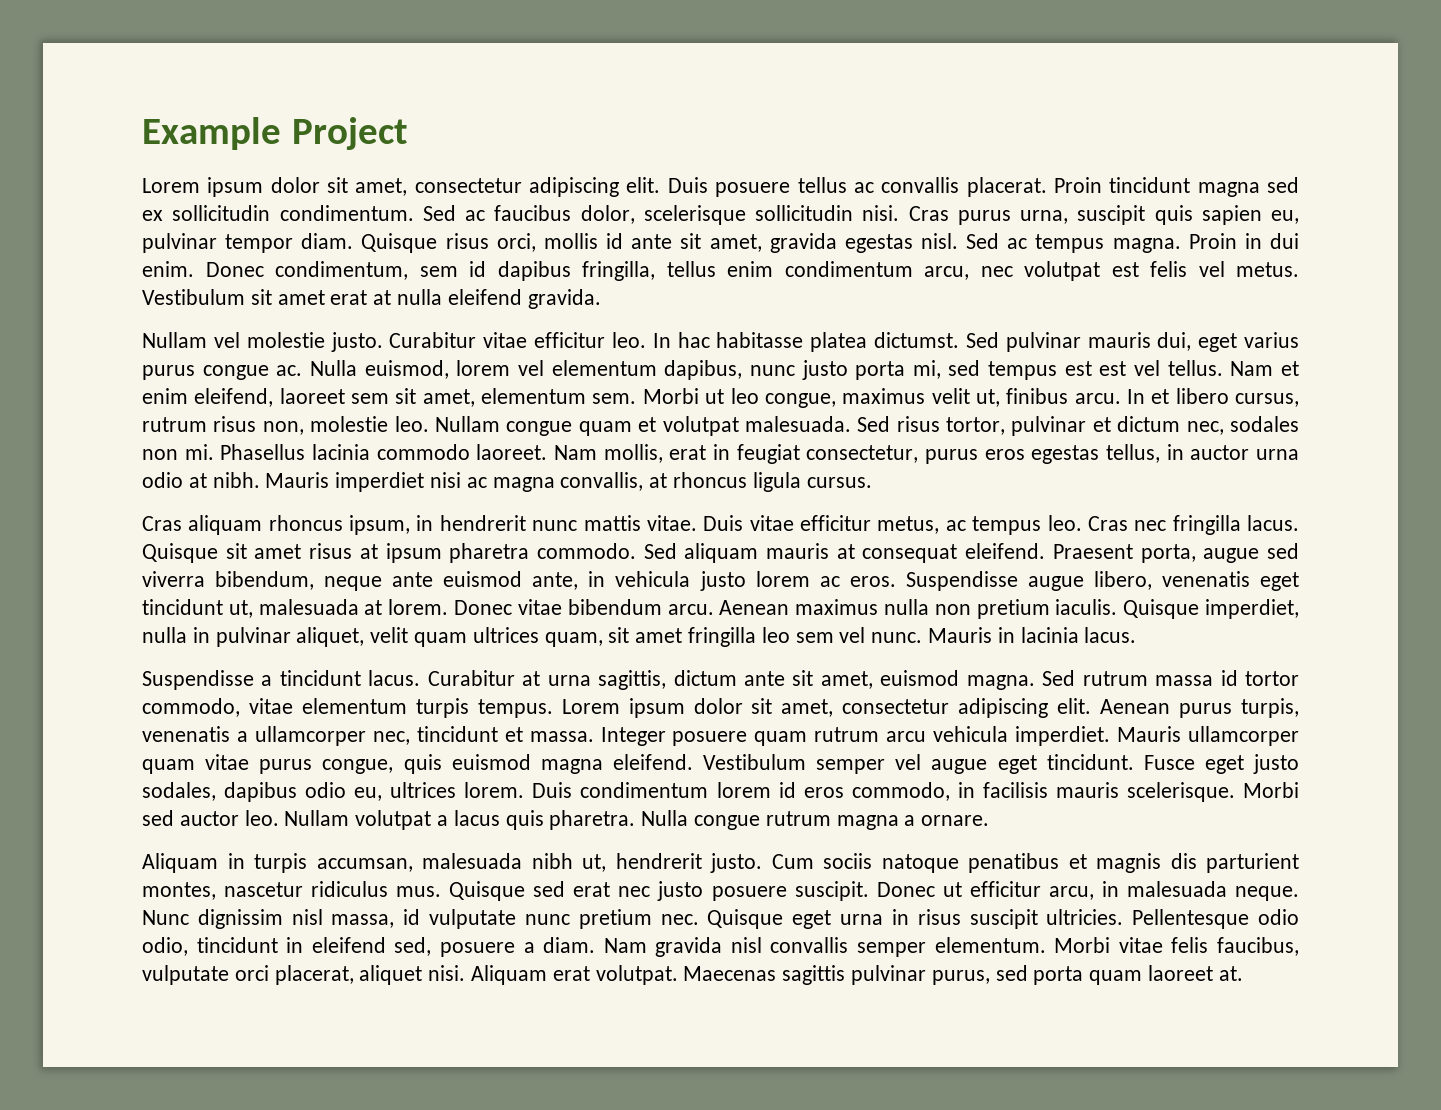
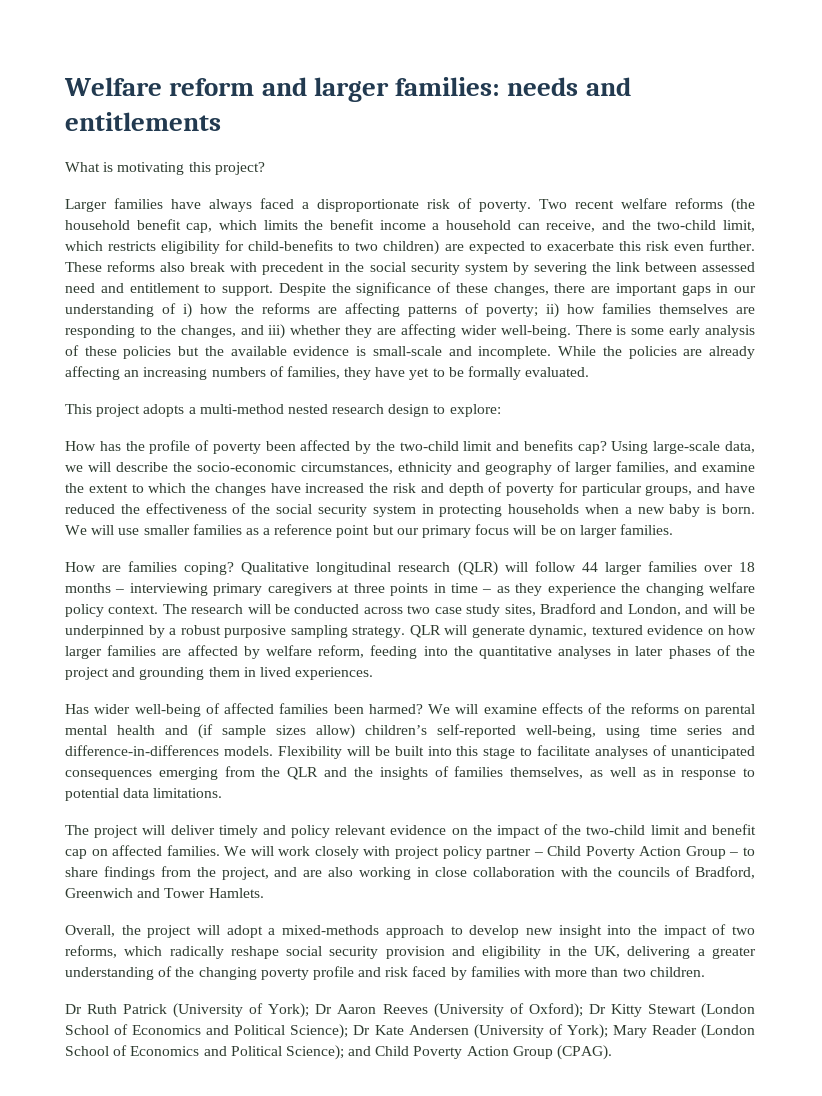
[142,117,408,150] [142,177,1299,197] [142,205,1299,225] [142,233,1299,253] [142,261,1299,281] [142,289,601,309] [142,332,1299,352] [142,360,1299,380] [142,388,1299,408] [142,416,1300,436] [142,444,1299,464] [142,472,872,492] [142,515,1299,535] [142,543,1300,563] [142,571,1299,591] [142,599,1299,619] [142,627,1137,647] [142,670,1299,690] [142,698,1299,718] [142,726,1299,746] [142,754,1299,774] [142,782,1299,802] [142,810,990,830] [142,853,1299,873] [142,881,1299,901] [142,909,1300,929] [142,937,1299,957] [142,965,1243,985] Example Project // Lorem ipsum dolor sit amet, consectetur adipiscing elit. Duis posuere tellus ac convallis placerat. Proin tincidunt magna sed ex sollicitudin condimentum. Sed ac faucibus dolor, scelerisque sollicitudin nisi. Cras purus urna, suscipit quis sapien eu, pulvinar tempor diam. Quisque risus orci, mollis id ante sit amet, gravida egestas nisl. Sed ac tempus magna. Proin in dui enim. Donec condimentum, sem id dapibus fringilla, tellus enim condimentum arcu, nec volutpat est felis vel metus. Vestibulum sit amet erat at nulla eleifend gravida. // Nullam vel molestie justo. Curabitur vitae efficitur leo. In hac habitasse platea dictumst. Sed pulvinar mauris dui, eget varius purus congue ac. Nulla euismod, lorem vel elementum dapibus, nunc justo porta mi, sed tempus est est vel tellus. Nam et enim eleifend, laoreet sem sit amet, elementum sem. Morbi ut leo congue, maximus velit ut, finibus arcu. In et libero cursus, rutrum risus non, molestie leo. Nullam congue quam et volutpat malesuada. Sed risus tortor, pulvinar et dictum nec, sodales non mi. Phasellus lacinia commodo laoreet. Nam mollis, erat in feugiat consectetur, purus eros egestas tellus, in auctor urna odio at nibh. Mauris imperdiet nisi ac magna convallis, at rhoncus ligula cursus. // Cras aliquam rhoncus ipsum, in hendrerit nunc mattis vitae. Duis vitae efficitur metus, ac tempus leo. Cras nec fringilla lacus. Quisque sit amet risus at ipsum pharetra commodo. Sed aliquam mauris at consequat eleifend. Praesent porta, augue sed viverra bibendum, neque ante euismod ante, in vehicula justo lorem ac eros. Suspendisse augue libero, venenatis eget tincidunt ut, malesuada at lorem. Donec vitae bibendum arcu. Aenean maximus nulla non pretium iaculis. Quisque imperdiet, nulla in pulvinar aliquet, velit quam ultrices quam, sit amet fringilla leo sem vel nunc. Mauris in lacinia lacus. // Suspendisse a tincidunt lacus. Curabitur at urna sagittis, dictum ante sit amet, euismod magna. Sed rutrum massa id tortor commodo, vitae elementum turpis tempus. Lorem ipsum dolor sit amet, consectetur adipiscing elit. Aenean purus turpis, venenatis a ullamcorper nec, tincidunt et massa. Integer posuere quam rutrum arcu vehicula imperdiet. Mauris ullamcorper quam vitae purus congue, quis euismod magna eleifend. Vestibulum semper vel augue eget tincidunt. Fusce eget justo sodales, dapibus odio eu, ultrices lorem. Duis condimentum lorem id eros commodo, in facilisis mauris scelerisque. Morbi sed auctor leo. Nullam volutpat a lacus quis pharetra. Nulla congue rutrum magna a ornare. // Aliquam in turpis accumsan, malesuada nibh ut, hendrerit justo. Cum sociis natoque penatibus et magnis dis parturient montes, nascetur ridiculus mus. Quisque sed erat nec justo posuere suscipit. Donec ut efficitur arcu, in malesuada neque. Nunc dignissim nisl massa, id vulputate nunc pretium nec. Quisque eget urna in risus suscipit ultricies. Pellentesque odio odio, tincidunt in eleifend sed, posuere a diam. Nam gravida nisl convallis semper elementum. Morbi vitae felis faucibus, vulputate orci placerat, aliquet nisi. Aliquam erat volutpat. Maecenas sagittis pulvinar purus, sed porta quam laoreet at. -> [64,77,631,102] [65,112,221,131] [65,162,265,175] [65,198,755,213] [65,219,755,233] [65,240,755,255] [65,261,755,275] [65,282,756,296] [65,303,755,318] [65,324,755,339] [65,345,756,359] [65,366,590,380] [65,404,501,417] [65,440,755,454] [65,461,755,475] [65,482,756,496] [65,503,755,517] [65,524,674,538] [65,561,755,576] [65,582,755,596] [65,603,755,617] [65,625,756,638] [65,645,755,659] [65,667,374,680] [65,703,755,717] [65,724,755,739] [65,745,755,759] [65,766,755,780] [65,788,223,801] [65,824,756,838] [65,845,755,859] [65,866,755,880] [65,888,264,898] [65,924,755,938] [65,945,757,959] [65,966,705,980] [65,1003,755,1018] [65,1024,755,1039] [65,1045,613,1060] Welfare reform and larger families: needs and entitlements // What is motivating this project? // Larger families have always faced a disproportionate risk of poverty. Two recent welfare reforms (the household benefit cap, which limits the benefit income a household can receive, and the two-child limit, which restricts eligibility for child-benefits to two children) are expected to exacerbate this risk even further. These reforms also break with precedent in the social security system by severing the link between assessed need and entitlement to support. Despite the significance of these changes, there are important gaps in our understanding of i) how the reforms are affecting patterns of poverty; ii) how families themselves are responding to the changes, and iii) whether they are affecting wider well-being. There is some early analysis of these policies but the available evidence is small-scale and incomplete. While the policies are already affecting an increasing numbers of families, they have yet to be formally evaluated. // This project adopts a multi-method nested research design to explore: // How has the profile of poverty been affected by the two-child limit and benefits cap? Using large-scale data, we will describe the socio-economic circumstances, ethnicity and geography of larger families, and examine the extent to which the changes have increased the risk and depth of poverty for particular groups, and have reduced the effectiveness of the social security system in protecting households when a new baby is born. We will use smaller families as a reference point but our primary focus will be on larger families. // How are families coping? Qualitative longitudinal research (QLR) will follow 44 larger families over 18 months – interviewing primary caregivers at three points in time – as they experience the changing welfare policy context. The research will be conducted across two case study sites, Bradford and London, and will be underpinned by a robust purposive sampling strategy. QLR will generate dynamic, textured evidence on how larger families are affected by welfare reform, feeding into the quantitative analyses in later phases of the project and grounding them in lived experiences. // Has wider well-being of affected families been harmed? We will examine effects of the reforms on parental mental health and (if sample sizes allow) children’s self-reported well-being, using time series and difference-in-differences models. Flexibility will be built into this stage to facilitate analyses of unanticipated consequences emerging from the QLR and the insights of families themselves, as well as in response to potential data limitations. // The project will deliver timely and policy relevant evidence on the impact of the two-child limit and benefit cap on affected families. We will work closely with project policy partner – Child Poverty Action Group – to share findings from the project, and are also working in close collaboration with the councils of Bradford, Greenwich and Tower Hamlets. // Overall, the project will adopt a mixed-methods approach to develop new insight into the impact of two reforms, which radically reshape social security provision and eligibility in the UK, delivering a greater understanding of the changing poverty profile and risk faced by families with more than two children. // Dr Ruth Patrick (University of York); Dr Aaron Reeves (University of Oxford); Dr Kitty Stewart (London School of Economics and Political Science); Dr Kate Andersen (University of York); Mary Reader (London School of Economics and Political Science); and Child Poverty Action Group (CPAG).

